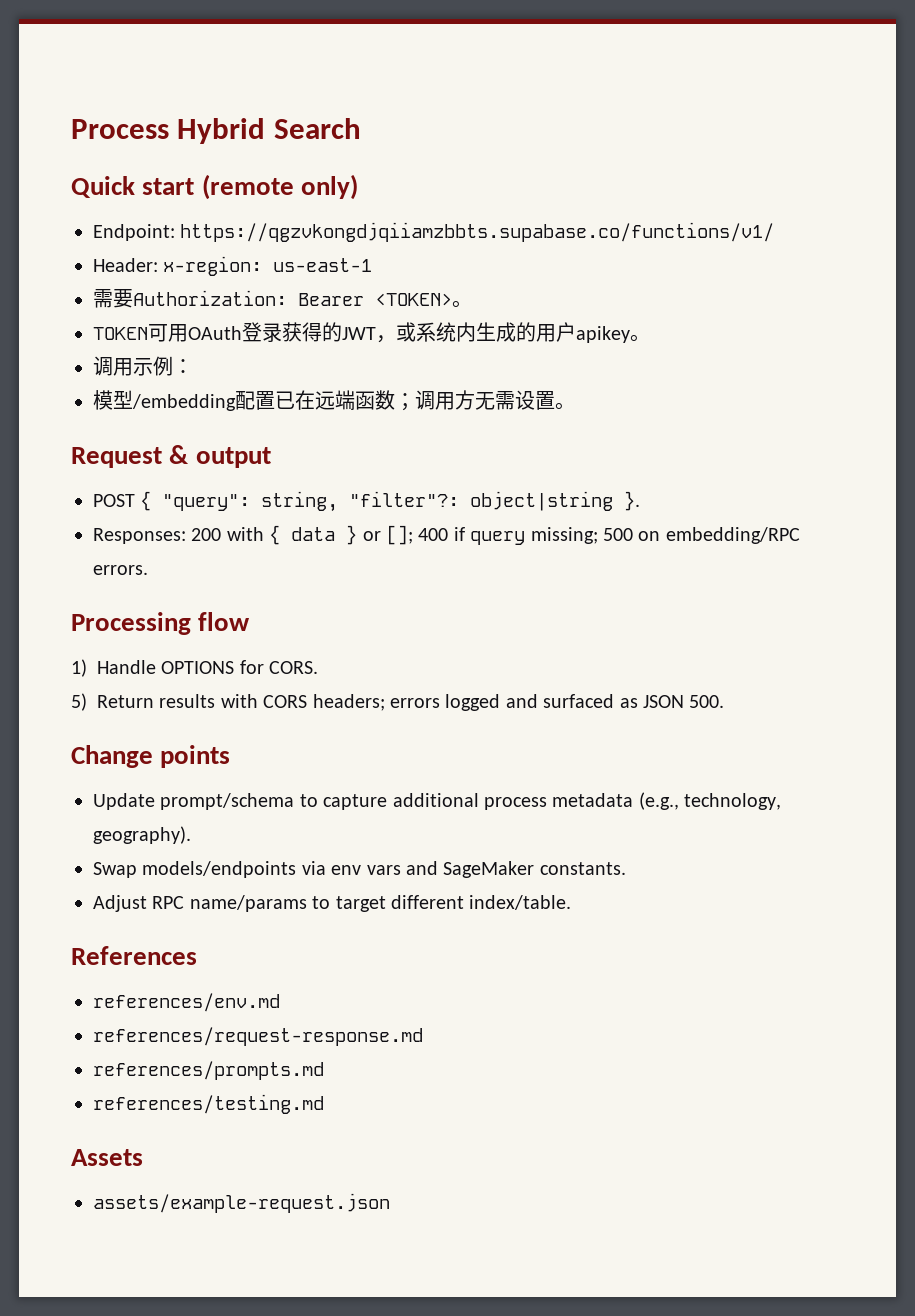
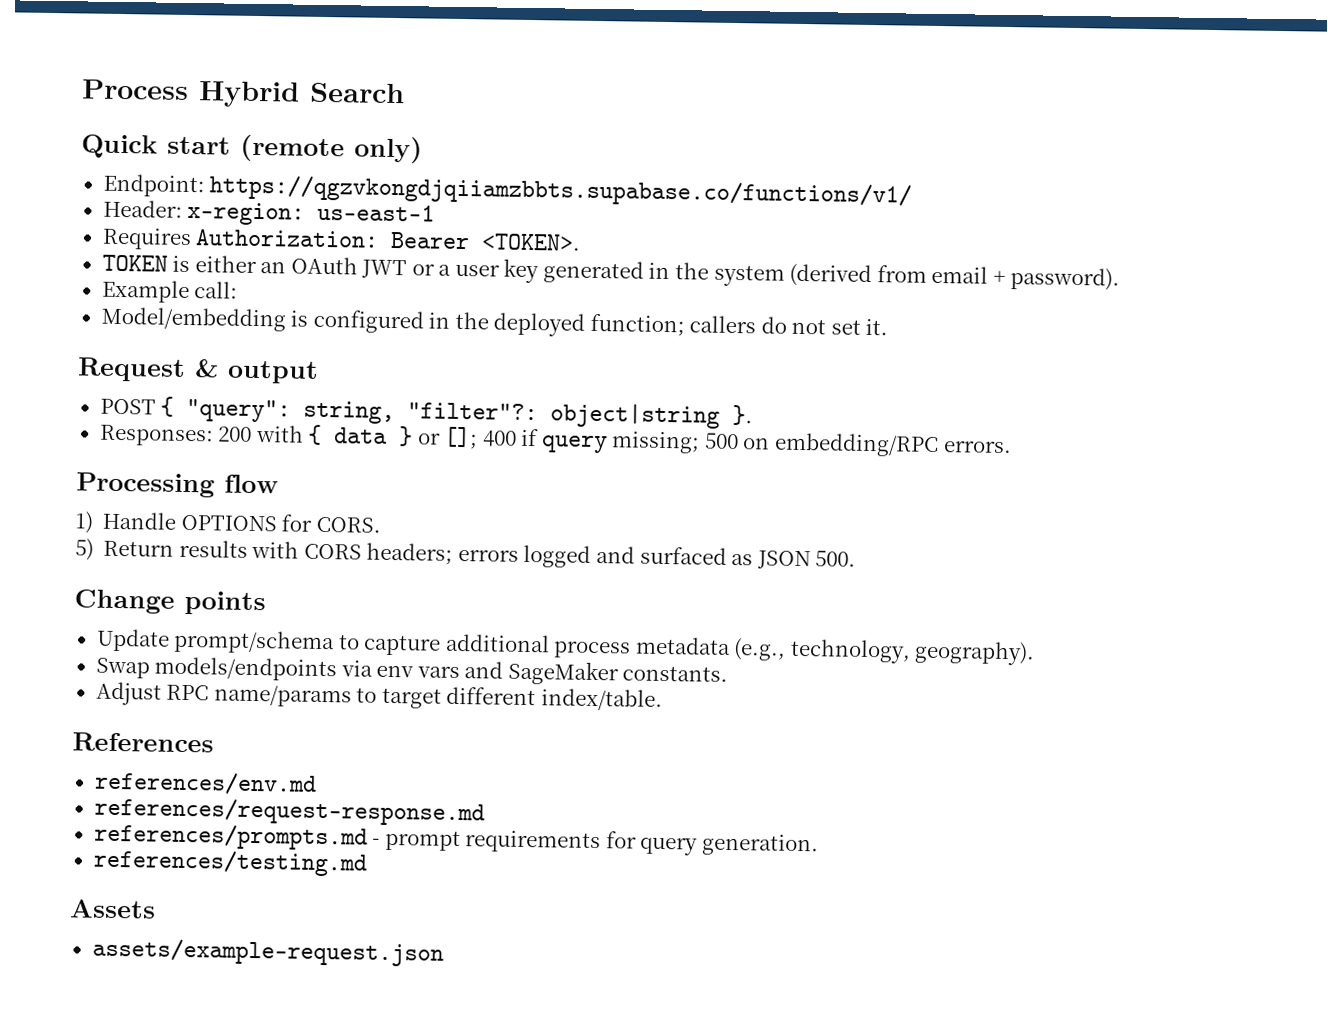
[93,289,133,308] 需要 -> [101,227,192,251] Requires
[375,293,472,308] <TOKEN>。 -> [481,233,582,251] <TOKEN>.
[148,322,650,343] [93,356,193,376] [93,390,575,411] 可用OAuth登录获得的JWT，或系统内生成的用户apikey。 // 调用示例： // 模型/embedding配置已在远端函数；调用方无需设置。 -> [172,255,1121,291] [101,279,239,304] [100,306,889,337] is either an OAuth JWT or a user key generated in the system (derived from email + password). // Example call: // Model/embedding is configured in the deployed function; callers do not set it.
(324, 1070) none -> [372,829,819,857] - prompt requirements for query generation.

